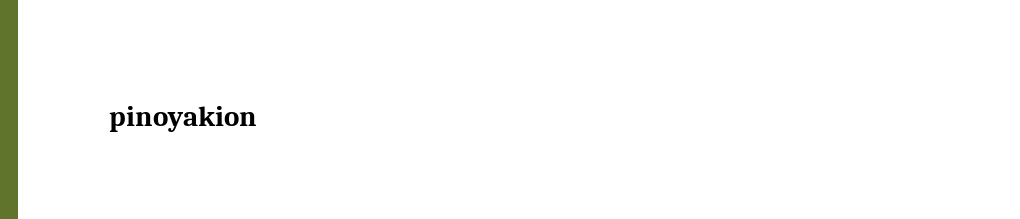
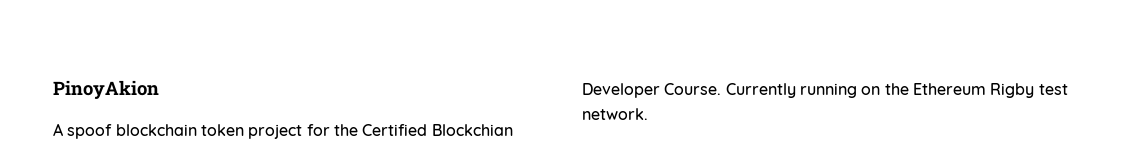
[109,106,257,132] pinoyakion -> [53,80,159,99] [53,123,513,139] [582,83,1068,98] [582,108,648,120] PinoyAkion // A spoof blockchain token project for the Certified Blockchian Developer Course. Currently running on the Ethereum Rigby test network.

